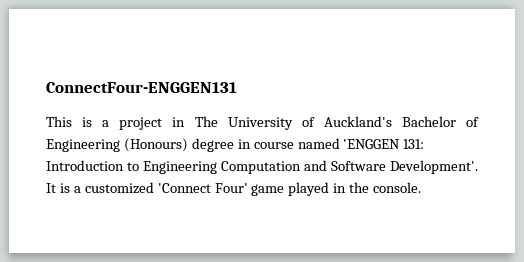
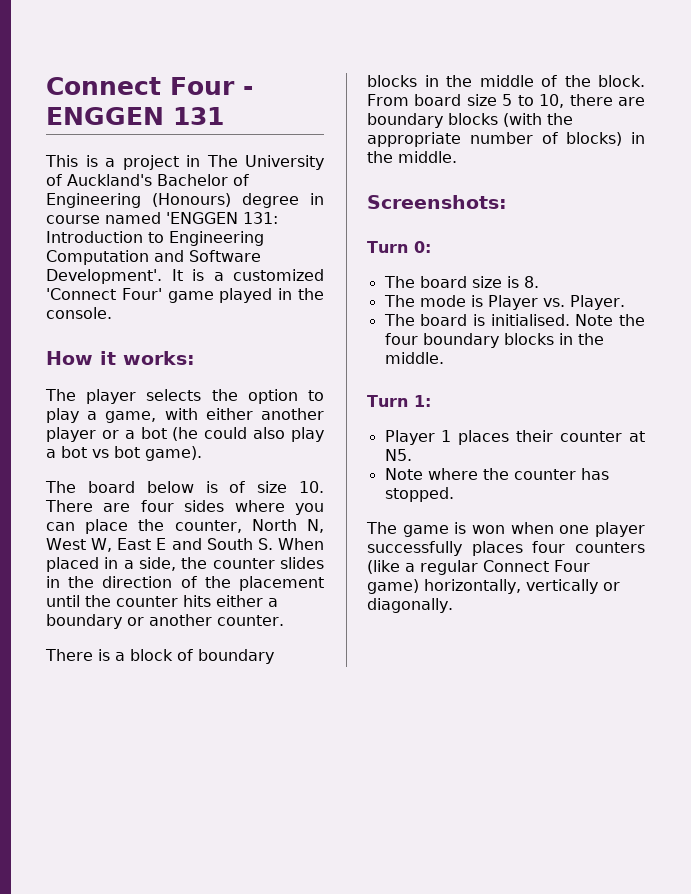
[46,82,237,93] ConnectFour-ENGGEN131 -> [46,77,253,95] [46,107,224,125] Connect Four - ENGGEN 131
(422, 187) none -> [46,351,195,365] [45,389,324,404] [46,408,324,423] [46,427,324,442] [46,446,202,461] [45,481,324,493] [45,500,324,515] [46,519,324,534] [46,538,324,552] [46,557,324,572] [46,576,324,591] [46,595,278,607] [46,614,284,629] [45,649,274,664] [367,75,645,87] [367,94,645,108] [367,113,573,128] [367,132,645,147] [367,151,457,163] [367,195,507,209] [367,241,431,253] [383,276,539,288] [383,295,625,310] [383,314,645,326] [384,333,604,348] [384,352,444,364] [367,395,431,407] [384,430,645,445] [384,449,412,461] [384,468,609,480] [384,487,454,502] [366,522,645,537] [367,541,645,556] [367,560,590,575] [367,579,620,594] [367,598,453,613] // How it works: // The player selects the option to play a game, with either another player or a bot (he could also play a bot vs bot game). // The board below is of size 10. There are four sides where you can place the counter, North N, West W, East E and South S. When placed in a side, the counter slides in the direction of the placement until the counter hits either a boundary or another counter. // There is a block of boundary blocks in the middle of the block. From board size 5 to 10, there are boundary blocks (with the appropriate number of blocks) in the middle. // Screenshots: // Turn 0: // The board size is 8. // The mode is Player vs. Player. // The board is initialised. Note the four boundary blocks in the middle. // Turn 1: // Player 1 places their counter at N5. // Note where the counter has stopped. // The game is won when one player successfully places four counters (like a regular Connect Four game) horizontally, vertically or diagonally.

